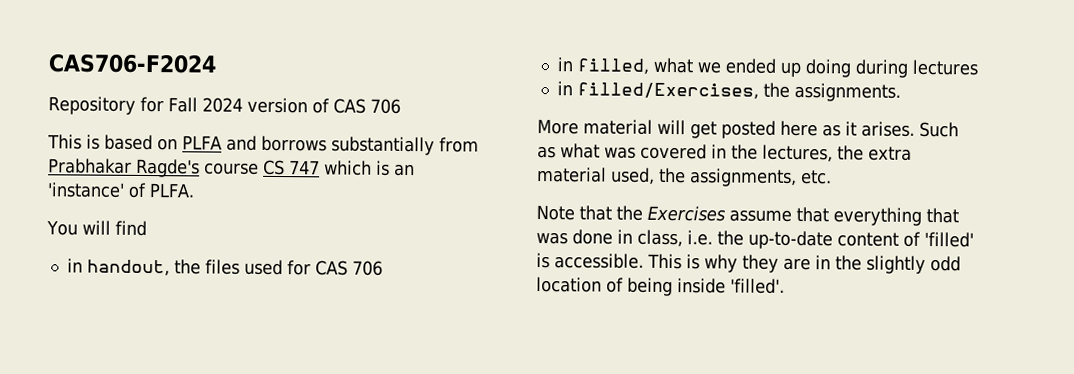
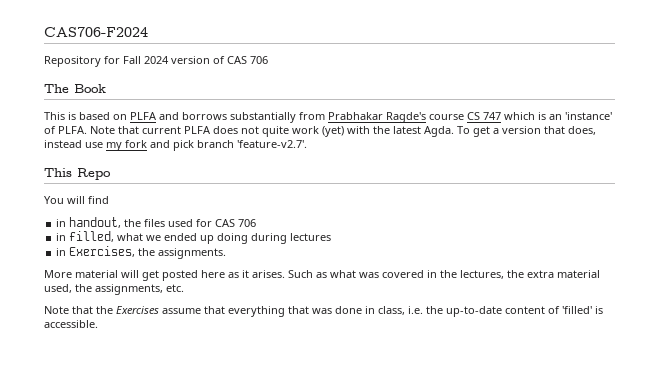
(401, 106) none -> [44,84,106,93] // The Book
(195, 190) none -> [90,126,596,137] [44,140,307,151] [44,168,111,180] Note that current PLFA does not quite work (yet) with the latest Agda. To get a version that does, instead use my fork and pick branch 'feature-v2.7'. // This Repo
[576,82,759,100] filled/Exercises, -> [69,246,136,257] Exercises,
[647,253,961,274] [536,276,785,297] This is why they are in the slightly odd location of being inside 'filled'. -> (98, 324) none

